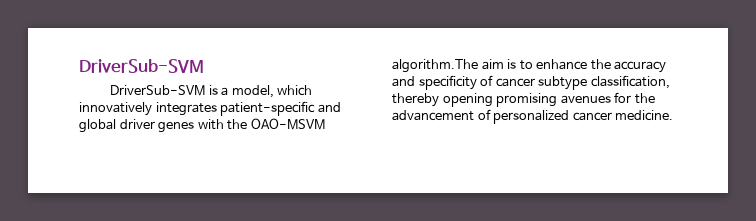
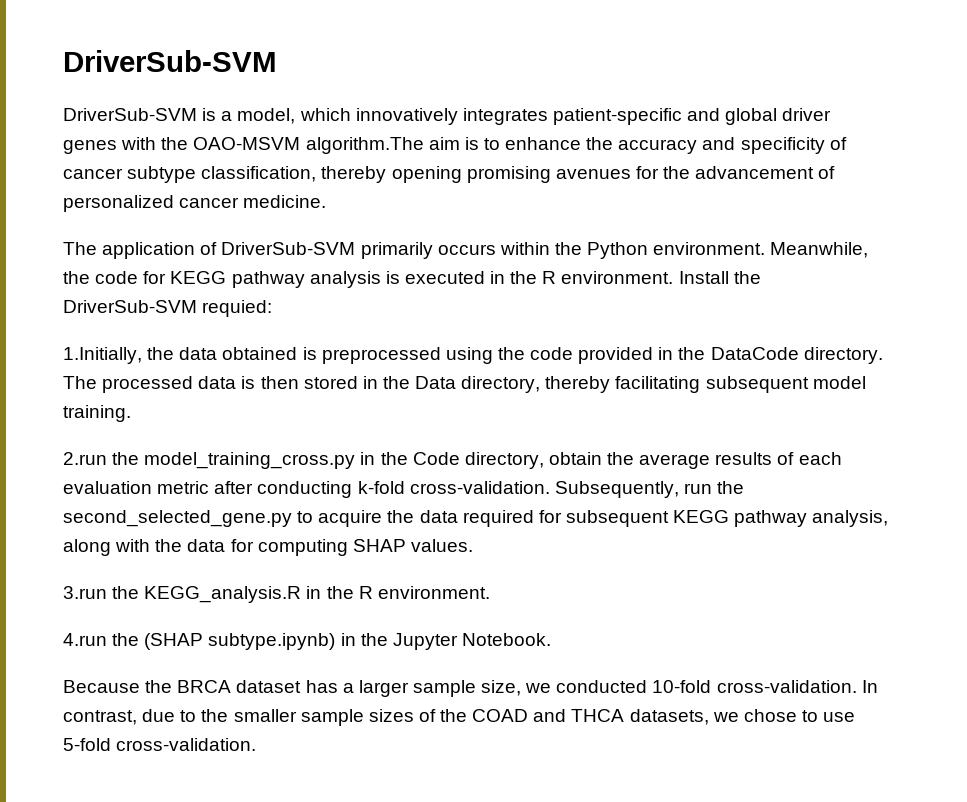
(674, 115) none -> [63,242,869,259] [63,271,761,288] [63,300,273,317] [63,347,883,364] [63,376,866,393] [63,405,131,422] [63,452,842,469] [63,481,745,498] [63,510,889,527] [63,539,473,556] [63,586,490,603] [63,633,551,650] [63,680,878,697] [63,709,856,726] [63,738,257,751] // The application of DriverSub-SVM primarily occurs within the Python environment. Meanwhile, the code for KEGG pathway analysis is executed in the R environment. Install the DriverSub-SVM requied: // 1.Initially, the data obtained is preprocessed using the code provided in the DataCode directory. The processed data is then stored in the Data directory, thereby facilitating subsequent model training. // 2.run the model_training_cross.py in the Code directory, obtain the average results of each evaluation metric after conducting k-fold cross-validation. Subsequently, run the second_selected_gene.py to acquire the data required for subsequent KEGG pathway analysis, along with the data for computing SHAP values. // 3.run the KEGG_analysis.R in the R environment. // 4.run the (SHAP subtype.ipynb) in the Jupyter Notebook. // Because the BRCA dataset has a larger sample size, we conducted 10-fold cross-validation. In contrast, due to the smaller sample sizes of the COAD and THCA datasets, we chose to use 5-fold cross-validation.

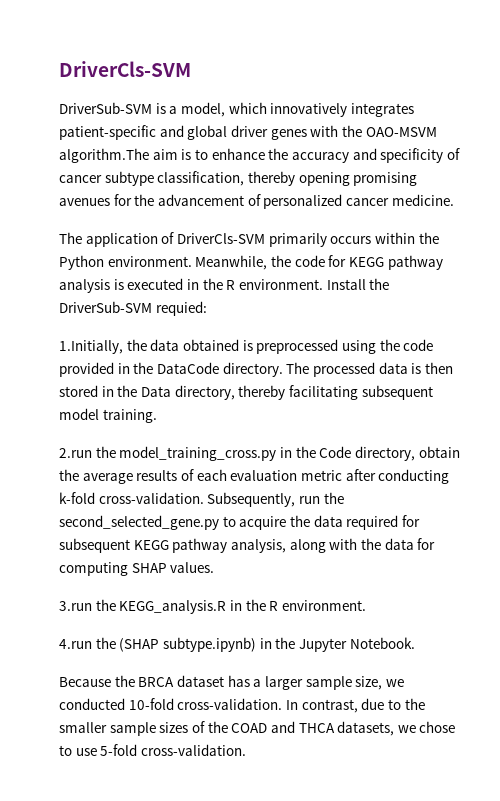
[63,50,277,72] DriverSub-SVM -> [59,61,191,77] DriverCls-SVM
[221,242,356,255] DriverSub-SVM -> [176,233,265,244] DriverCls-SVM

